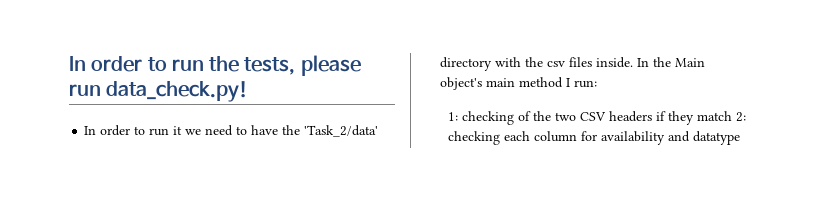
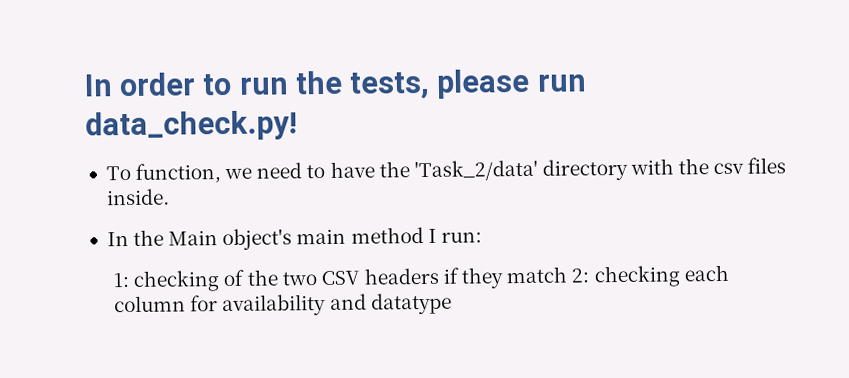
[84,125,183,136] In order to run it -> [105,163,222,184] To function,
(634, 62) none -> (170, 197) //

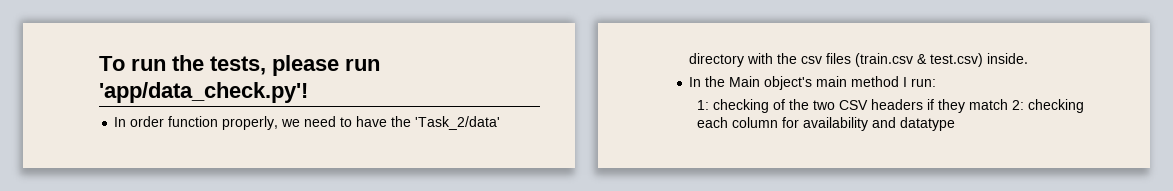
[84,72,233,97] In order to -> [99,56,125,71] To
[85,110,298,142] [105,163,222,184] data_check.py! // To function, -> [99,82,308,103] [114,116,279,130] 'app/data_check.py'! // In order function properly,
(787, 165) none -> [855,53,984,67] (train.csv & test.csv)

